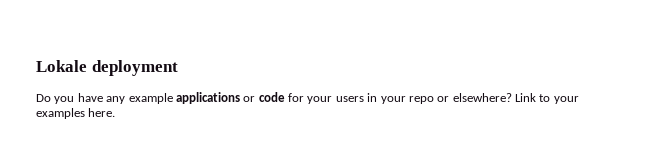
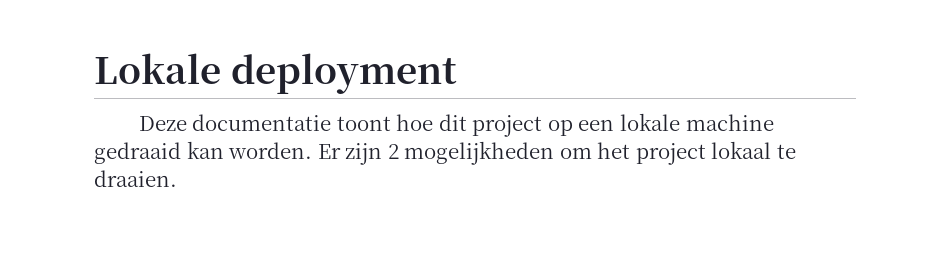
[36,92,579,104] [36,108,116,119] Do you have any example applications or code for your users in your repo or elsewhere? Link to your examples here. -> [138,113,774,137] [94,141,796,165] [94,170,177,187] Deze documentatie toont hoe dit project op een lokale machine gedraaid kan worden. Er zijn 2 mogelijkheden om het project lokaal te draaien.

